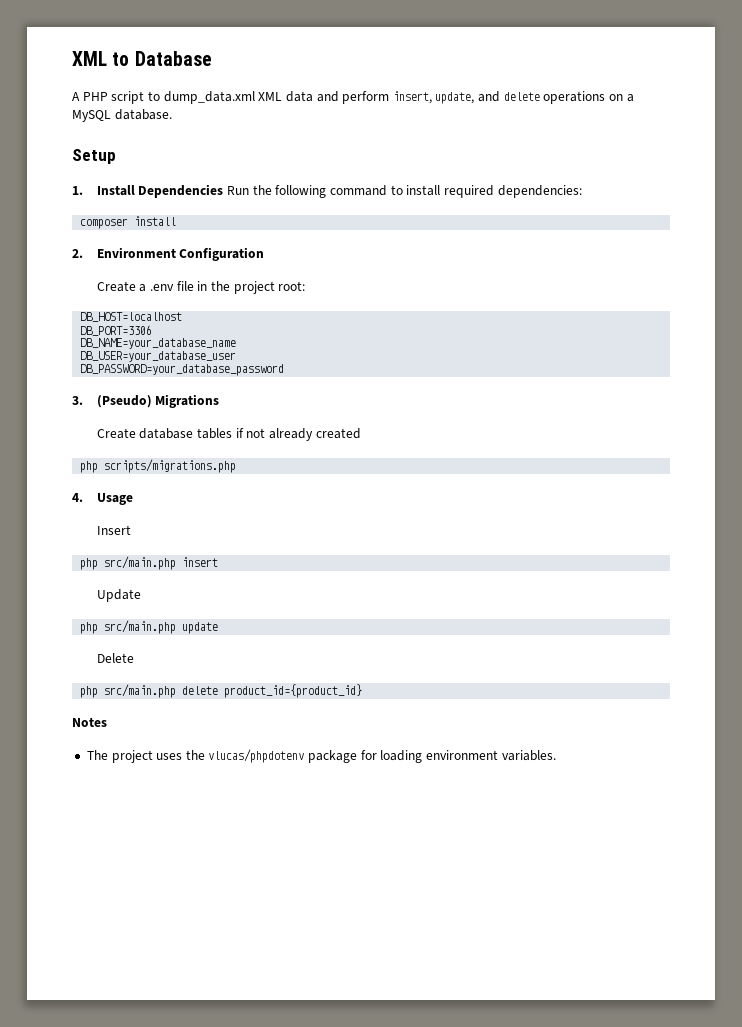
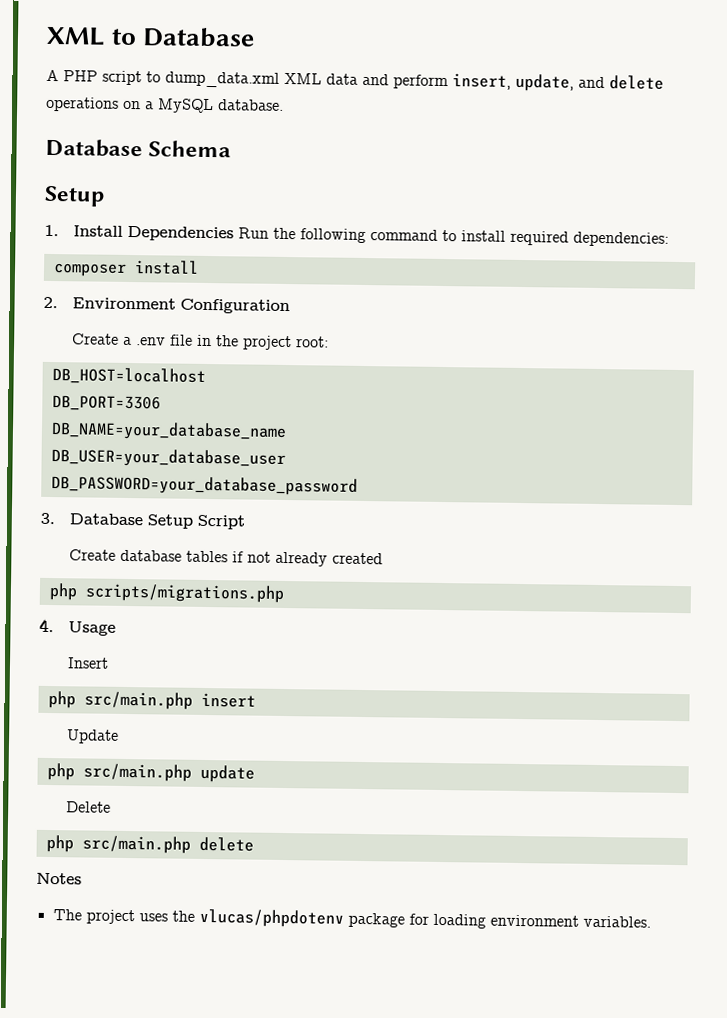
(172, 114) none -> [45,138,232,158] // Database Schema
[96,394,220,408] (Pseudo) Migrations -> [69,513,246,530] Database Setup Script
[224,684,363,698] product_id={product_id} -> (254, 844) none

